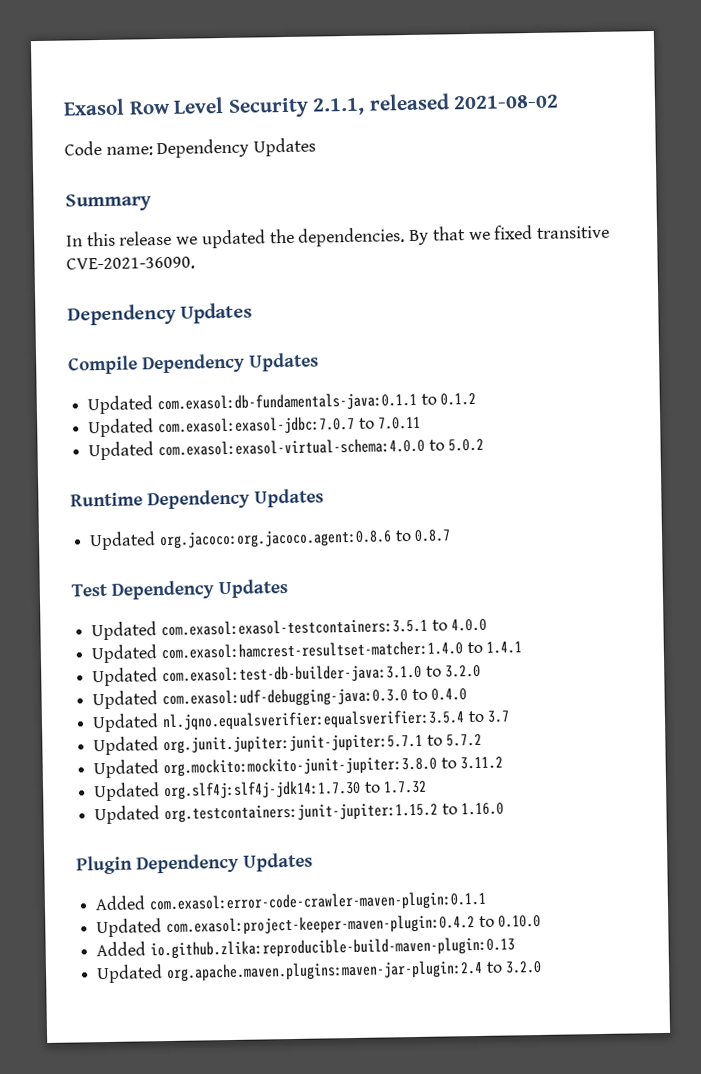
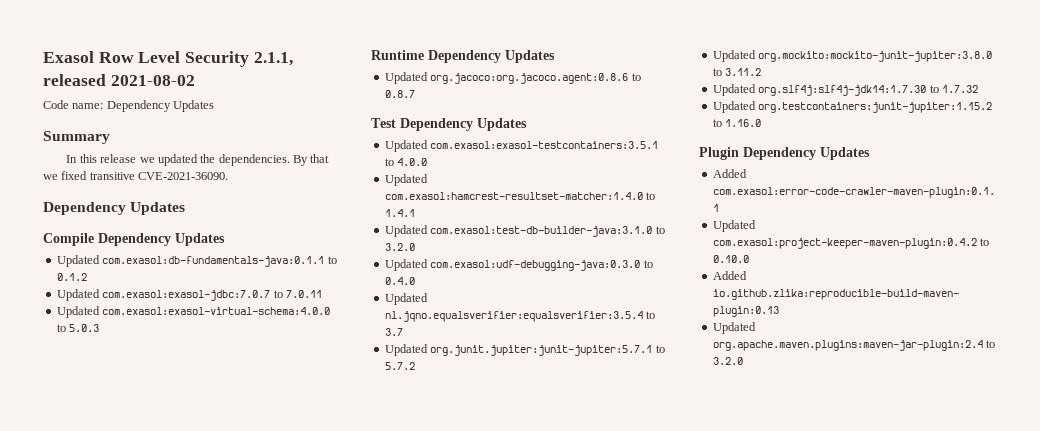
[448,438,485,452] 5.0.2 -> [69,324,100,332] 5.0.3

